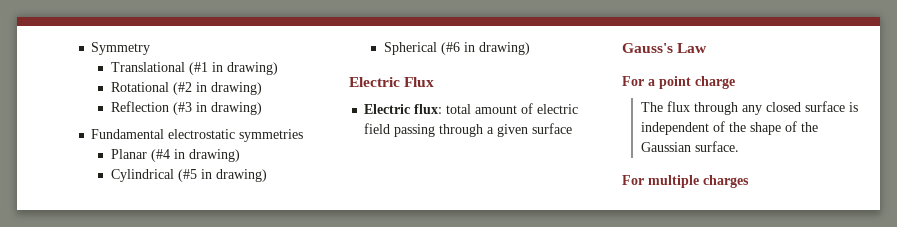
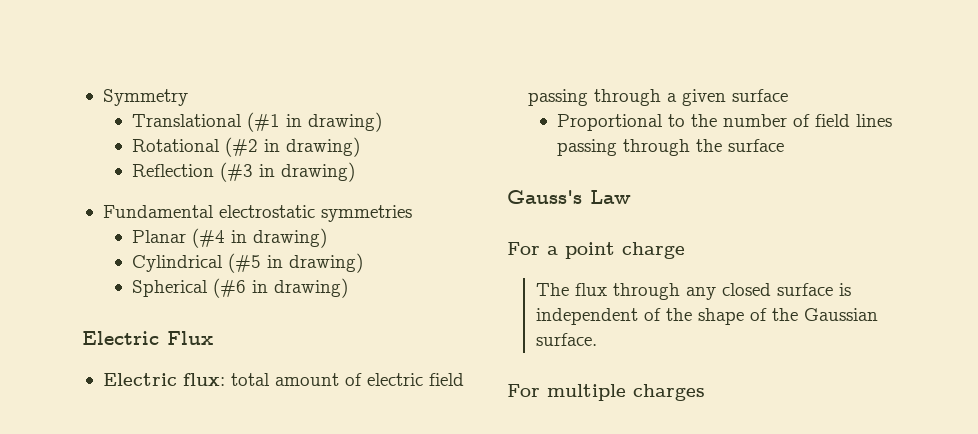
(573, 128) none -> [556,114,892,131] [556,139,784,156] // Proportional to the number of field lines passing through the surface

